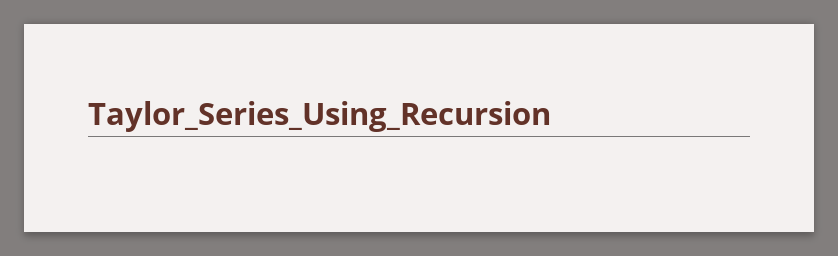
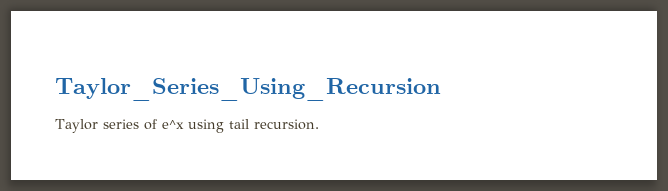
(551, 116) none -> [55,119,319,133] // Taylor series of e^x using tail recursion.

